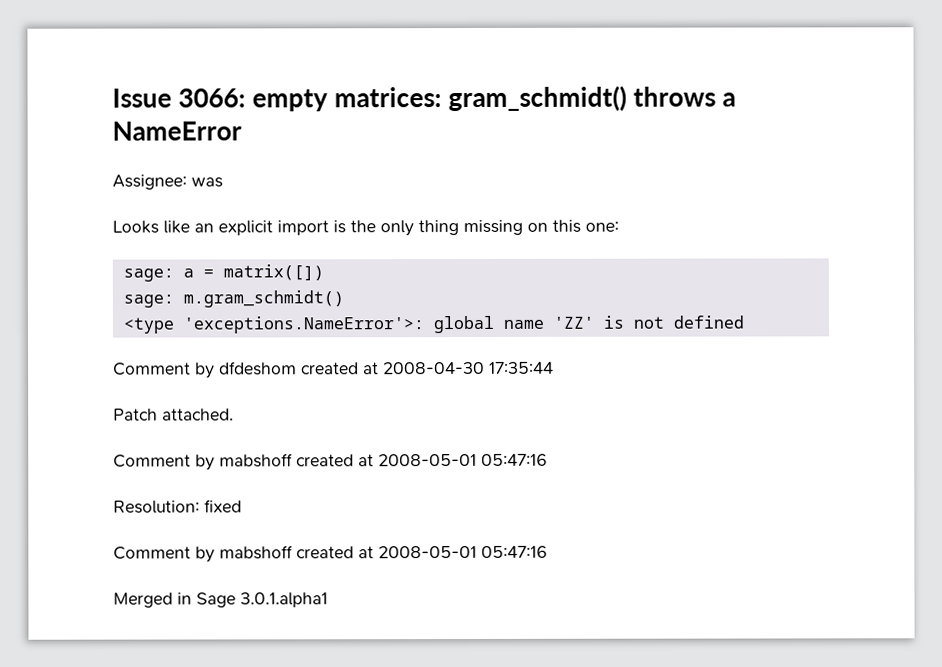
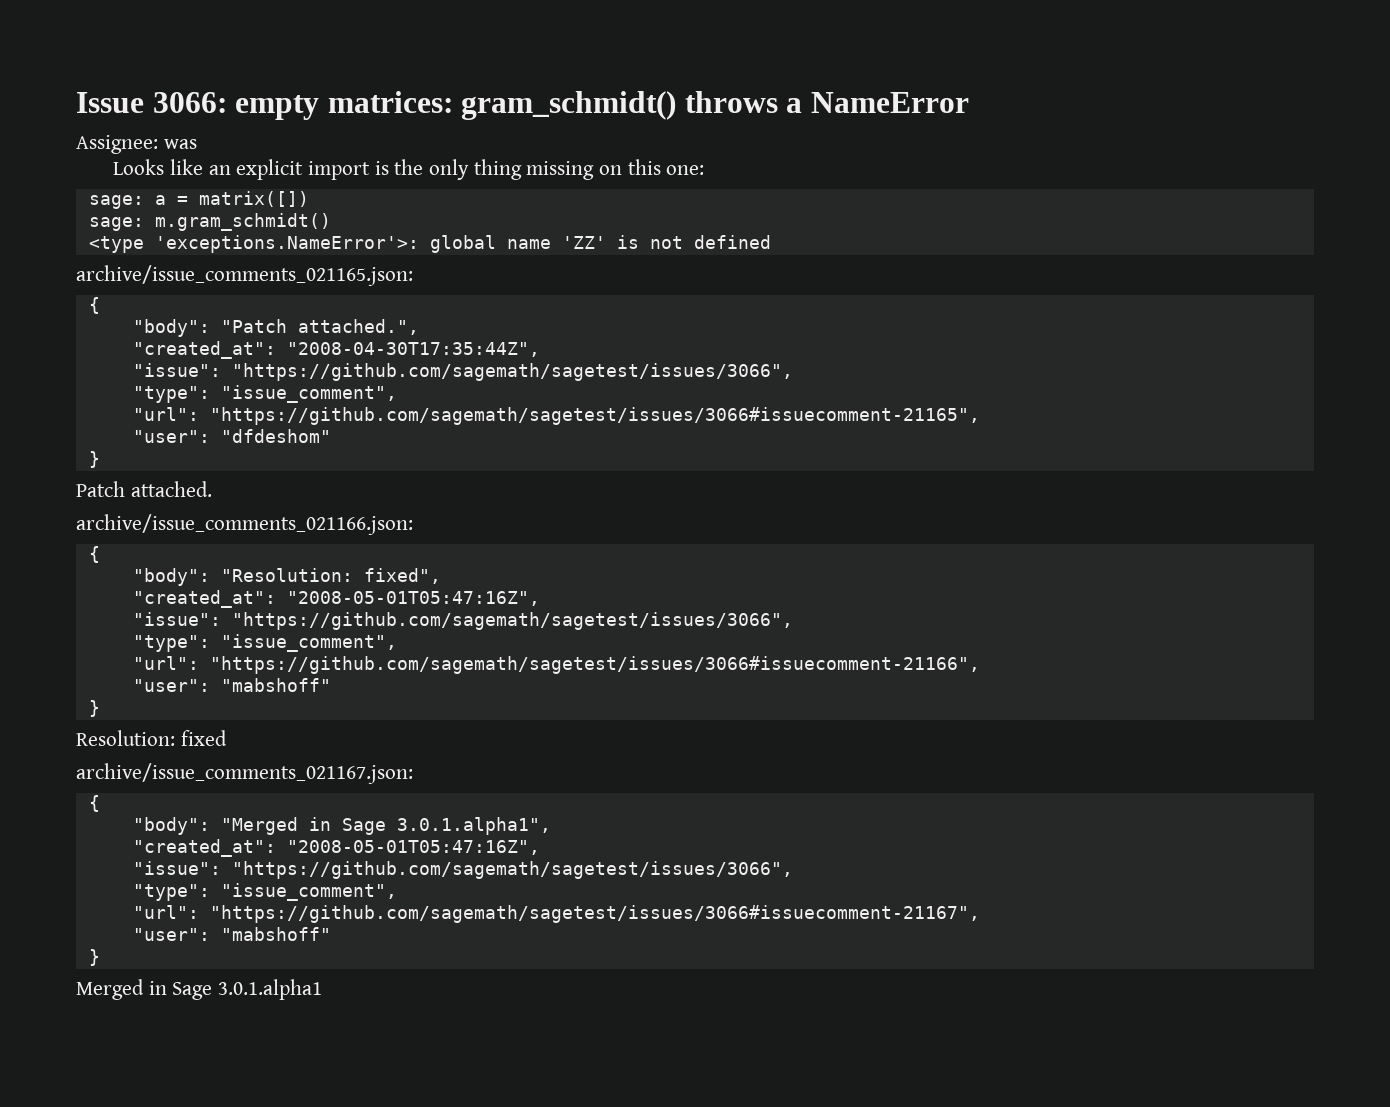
[113,361,554,379] [113,408,234,421] [113,453,548,471] [113,499,242,514] [113,545,548,563] Comment by dfdeshom created at 2008-04-30 17:35:44 // Patch attached. // Comment by mabshoff created at 2008-05-01 05:47:16 // Resolution: fixed // Comment by mabshoff created at 2008-05-01 05:47:16 -> [76,265,413,286] [88,297,100,314] [132,319,419,337] [132,341,540,359] [132,363,793,381] [132,385,397,403] [132,407,980,425] [132,429,331,443] [88,451,100,468] [76,481,212,497] [76,514,413,535] [88,546,100,563] [132,568,441,586] [132,590,540,608] [132,612,793,630] [132,634,397,652] [132,656,980,674] [132,678,331,692] [88,700,100,717] [76,730,227,746] [76,763,413,784] [88,795,100,812] [132,817,551,835] [132,839,540,857] [132,861,793,879] [132,883,397,901] [132,905,980,923] [132,927,331,941] [88,949,100,966] archive/issue_comments_021165.json: // { // "body": "Patch attached.", // "created_at": "2008-04-30T17:35:44Z", // "issue": "https://github.com/sagemath/sagetest/issues/3066", // "type": "issue_comment", // "url": "https://github.com/sagemath/sagetest/issues/3066#issuecomment-21165", // "user": "dfdeshom" // } // Patch attached. // archive/issue_comments_021166.json: // { // "body": "Resolution: fixed", // "created_at": "2008-05-01T05:47:16Z", // "issue": "https://github.com/sagemath/sagetest/issues/3066", // "type": "issue_comment", // "url": "https://github.com/sagemath/sagetest/issues/3066#issuecomment-21166", // "user": "mabshoff" // } // Resolution: fixed // archive/issue_comments_021167.json: // { // "body": "Merged in Sage 3.0.1.alpha1", // "created_at": "2008-05-01T05:47:16Z", // "issue": "https://github.com/sagemath/sagetest/issues/3066", // "type": "issue_comment", // "url": "https://github.com/sagemath/sagetest/issues/3066#issuecomment-21167", // "user": "mabshoff" // }

